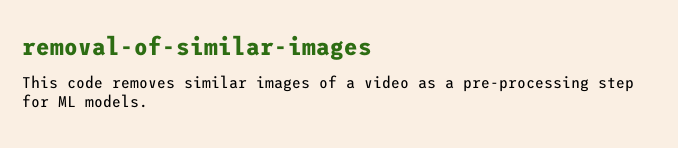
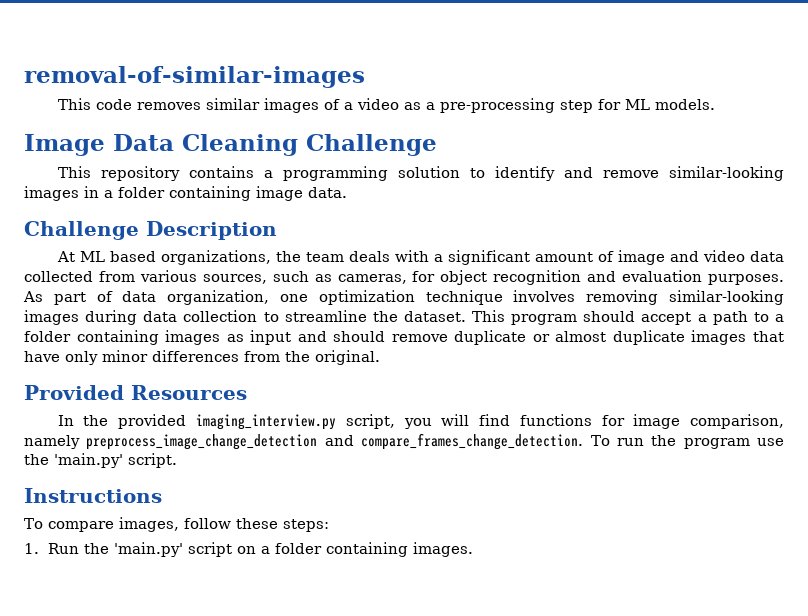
(148, 101) none -> [24,134,437,156] [57,166,785,181] [24,186,347,201] [24,221,277,240] [56,250,784,265] [24,270,784,285] [23,290,784,305] [24,310,784,325] [24,330,785,345] [24,350,380,365] [24,385,247,400] [57,414,784,430] [24,433,784,450] [24,453,177,468] [24,488,162,503] [24,517,329,532] [24,542,473,557] // Image Data Cleaning Challenge // This repository contains a programming solution to identify and remove similar-looking images in a folder containing image data. // Challenge Description // At ML based organizations, the team deals with a significant amount of image and video data collected from various sources, such as cameras, for object recognition and evaluation purposes. As part of data organization, one optimization technique involves removing similar-looking images during data collection to streamline the dataset. This program should accept a path to a folder containing images as input and should remove duplicate or almost duplicate images that have only minor differences from the original. // Provided Resources // In the provided imaging_interview.py script, you will find functions for image comparison, namely preprocess_image_change_detection and compare_frames_change_detection. To run the program use the 'main.py' script. // Instructions // To compare images, follow these steps: // 1. Run the 'main.py' script on a folder containing images.

